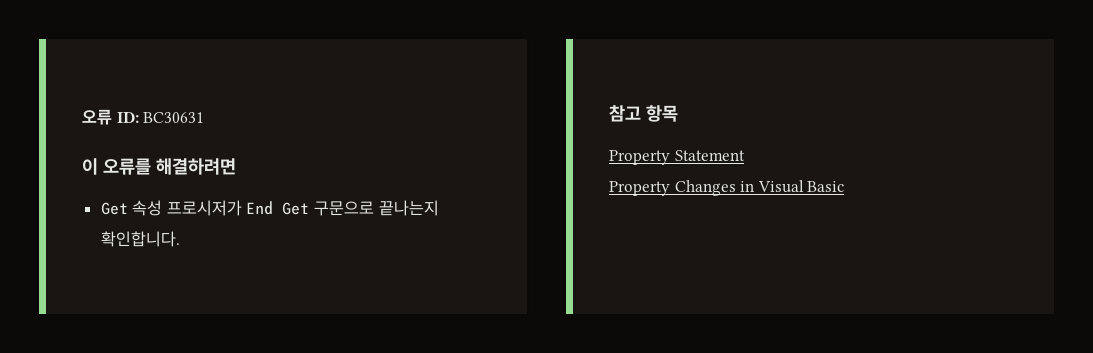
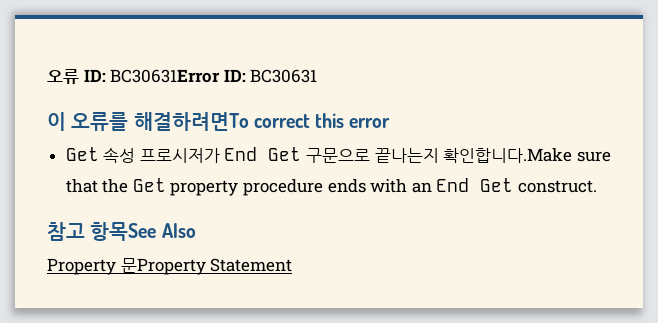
(139, 117) none -> [110,69,246,83] BC30631Error ID:
[156,158,236,175] 해결하려면 -> [133,112,391,131] 해결하려면To correct this error
[100,231,180,247] 확인합니다. -> [443,148,611,163] [65,178,598,196] 확인합니다.Make sure that the Get property procedure ends with an End Get construct.
[646,105,678,122] [609,150,670,165] 항목 // Property -> [90,222,196,241] [47,258,206,275] 항목See Also // Property 문Property
[609,180,845,196] // Property Changes in Visual Basic -> (293, 265) none

